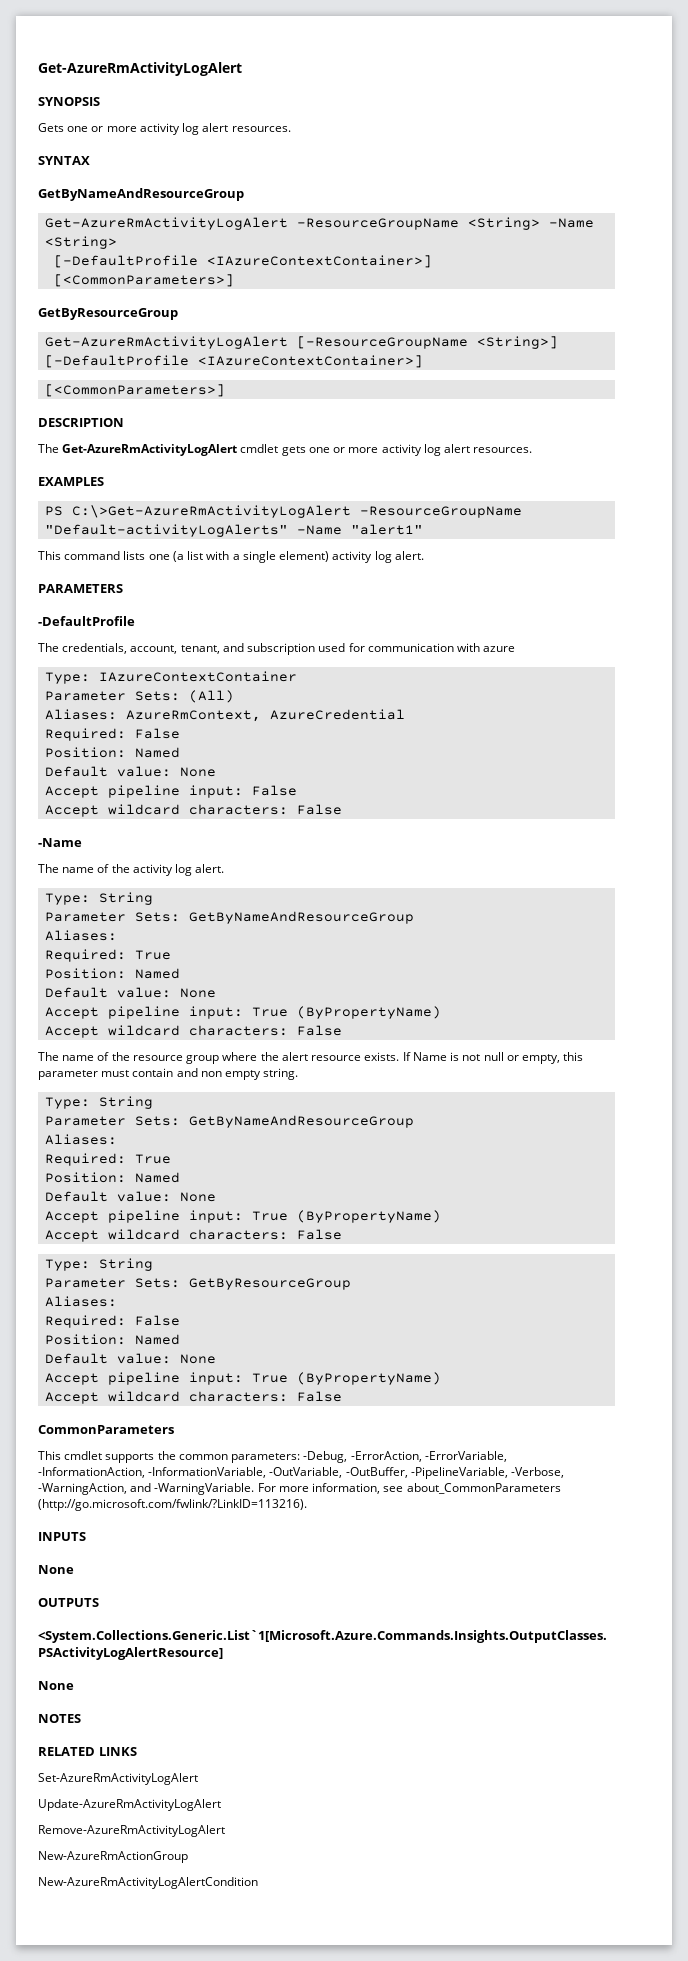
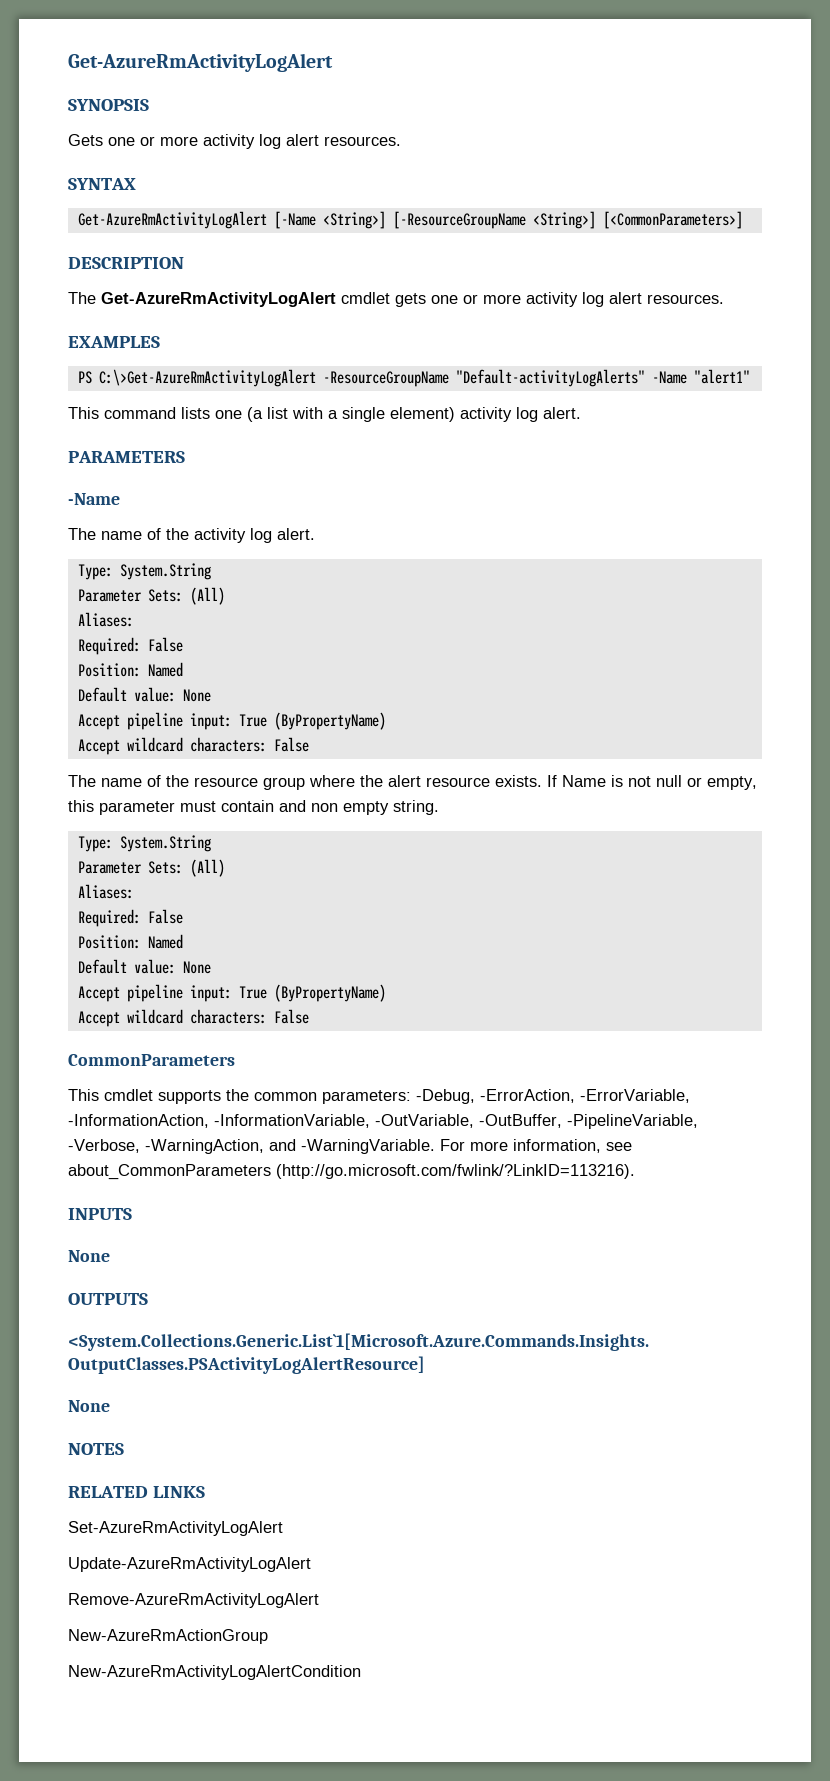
[38,188,244,201] [45,217,595,230] [45,236,118,249] [54,255,433,268] [54,274,235,287] [38,308,178,320] [45,336,559,349] [45,355,424,368] // GetByNameAndResourceGroup // Get-AzureRmActivityLogAlert -ResourceGroupName <String> -Name <String> // [-DefaultProfile <IAzureContextContainer>] [<CommonParameters>] // GetByResourceGroup // Get-AzureRmActivityLogAlert [-ResourceGroupName <String>] [-DefaultProfile <IAzureContextContainer>] // -> [77,211,596,229] // Get-AzureRmActivityLogAlert [-Name <String>] [-ResourceGroupName <String>]
[38,616,135,626] [38,643,516,655] [45,671,298,684] [45,690,235,703] [45,709,406,722] [45,728,181,741] [45,747,181,758] [45,766,217,777] [45,785,298,798] [45,804,343,817] // -DefaultProfile // The credentials, account, tenant, and subscription used for communication with azure // Type: IAzureContextContainer // Parameter Sets: (All) // Aliases: AzureRmContext, AzureCredential // Required: False // Position: Named // Default value: None // Accept pipeline input: False // Accept wildcard characters: False -> (185, 457) none
[99,892,154,905] [45,911,415,924] [45,930,118,941] [45,949,172,962] String // Parameter Sets: GetByNameAndResourceGroup // Aliases: // Required: True -> [119,563,211,580] [77,587,225,605] [77,612,134,627] [77,637,183,655] System.String // Parameter Sets: (All) // Aliases: // Required: False
[99,1096,154,1109] [45,1115,415,1128] [45,1134,118,1145] [45,1153,172,1166] [45,1172,181,1183] [45,1191,217,1202] [45,1210,442,1223] [45,1229,343,1242] [45,1258,154,1271] [45,1278,352,1290] String // Parameter Sets: GetByNameAndResourceGroup // Aliases: // Required: True // Position: Named // Default value: None // Accept pipeline input: True (ByPropertyName) // Accept wildcard characters: False // Type: String // Parameter Sets: GetByResourceGroup -> [119,835,211,852] [77,859,225,877] System.String // Parameter Sets: (All)

